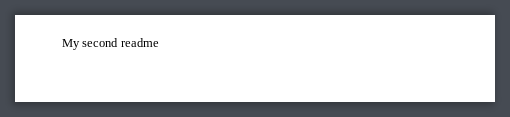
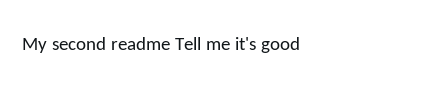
(159, 42) none -> [174,37,300,53] Tell me it's good

